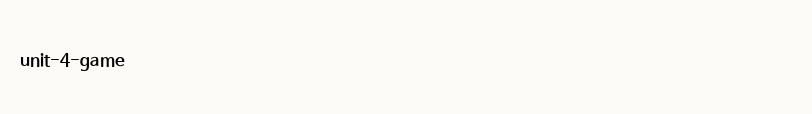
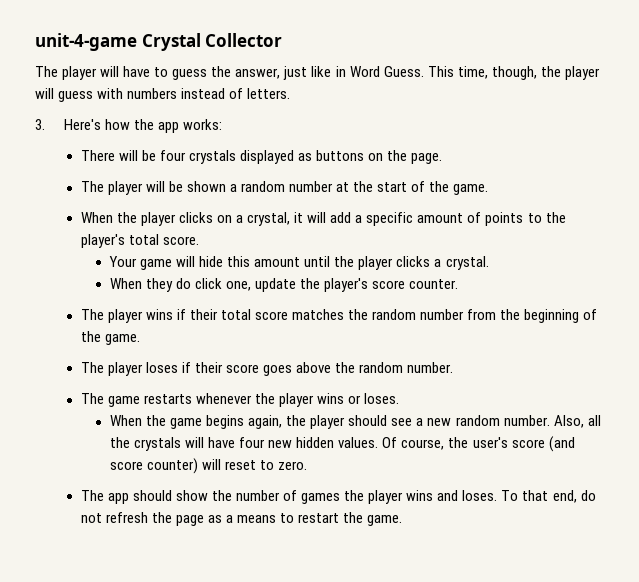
(125, 62) none -> [141,33,283,51] [35,66,600,80] [35,88,291,102] [35,119,223,133] [80,150,443,164] [80,181,489,195] [80,212,566,226] [80,234,199,248] [108,256,489,270] [109,278,459,292] [80,309,598,323] [80,331,140,345] [80,362,454,376] [80,393,400,407] [109,415,601,429] [109,436,575,452] [109,458,308,474] [80,490,596,504] [80,512,403,526] Crystal Collector // The player will have to guess the answer, just like in Word Guess. This time, though, the player will guess with numbers instead of letters. // 3. Here's how the app works: // There will be four crystals displayed as buttons on the page. // The player will be shown a random number at the start of the game. // When the player clicks on a crystal, it will add a specific amount of points to the player's total score. // Your game will hide this amount until the player clicks a crystal. // When they do click one, update the player's score counter. // The player wins if their total score matches the random number from the beginning of the game. // The player loses if their score goes above the random number. // The game restarts whenever the player wins or loses. // When the game begins again, the player should see a new random number. Also, all the crystals will have four new hidden values. Of course, the user's score (and score counter) will reset to zero. // The app should show the number of games the player wins and loses. To that end, do not refresh the page as a means to restart the game.

